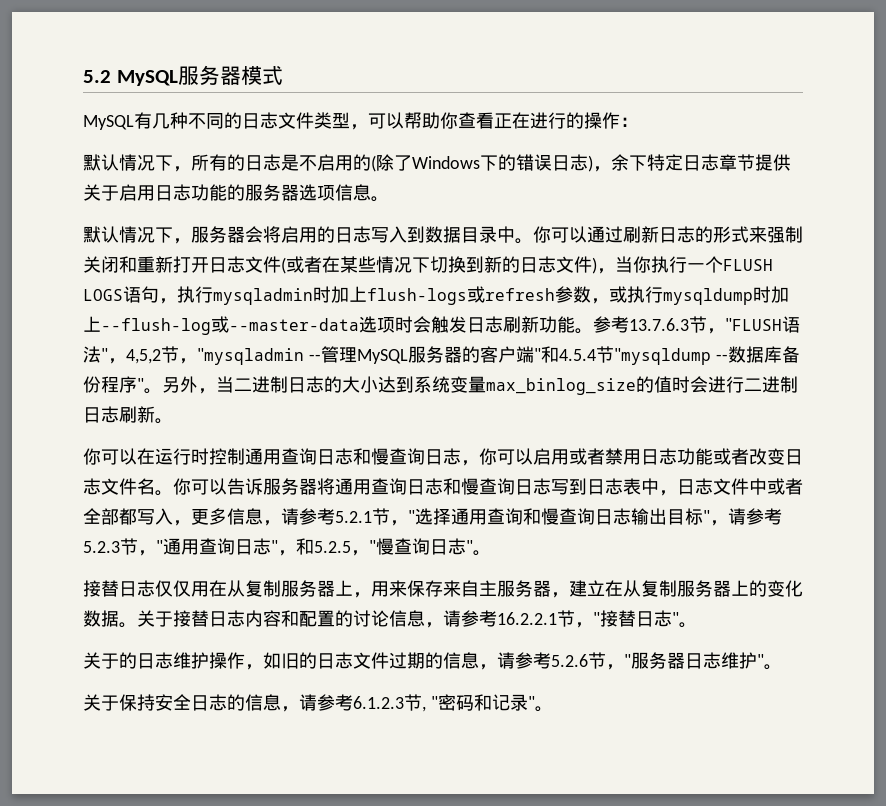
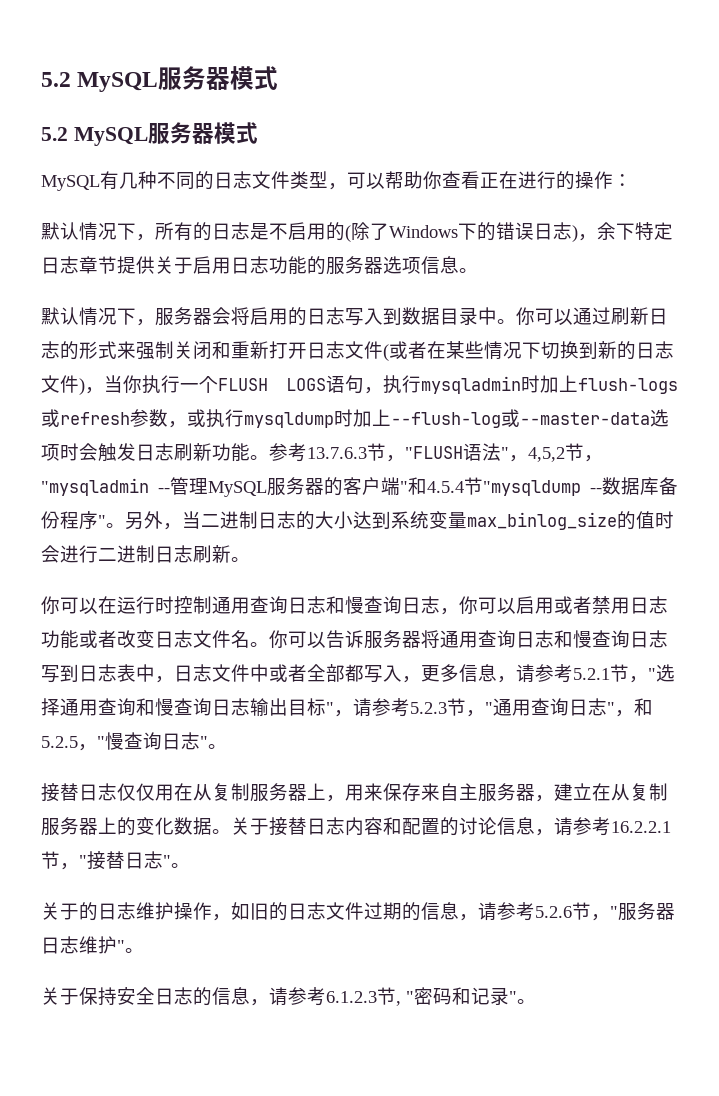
[83,65,283,86] 5.2 MySQL服务器模式 -> [41,66,279,92] [41,122,258,146] 5.2 MySQL服务器模式 // 5.2 MySQL服务器模式

